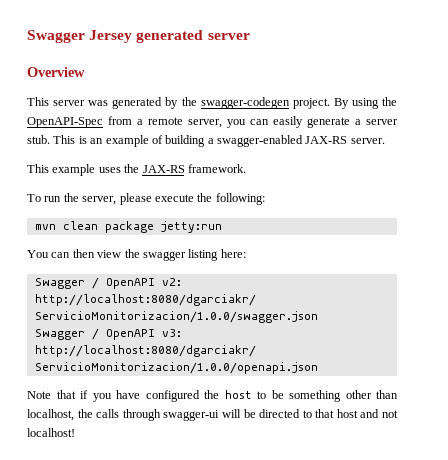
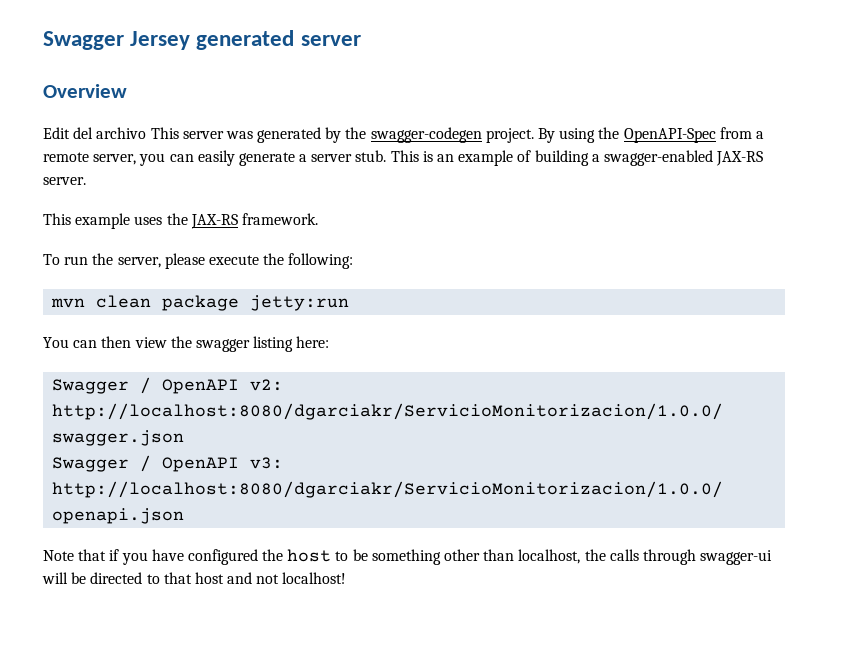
(85, 72) none -> [43,127,147,139] Edit del archivo

